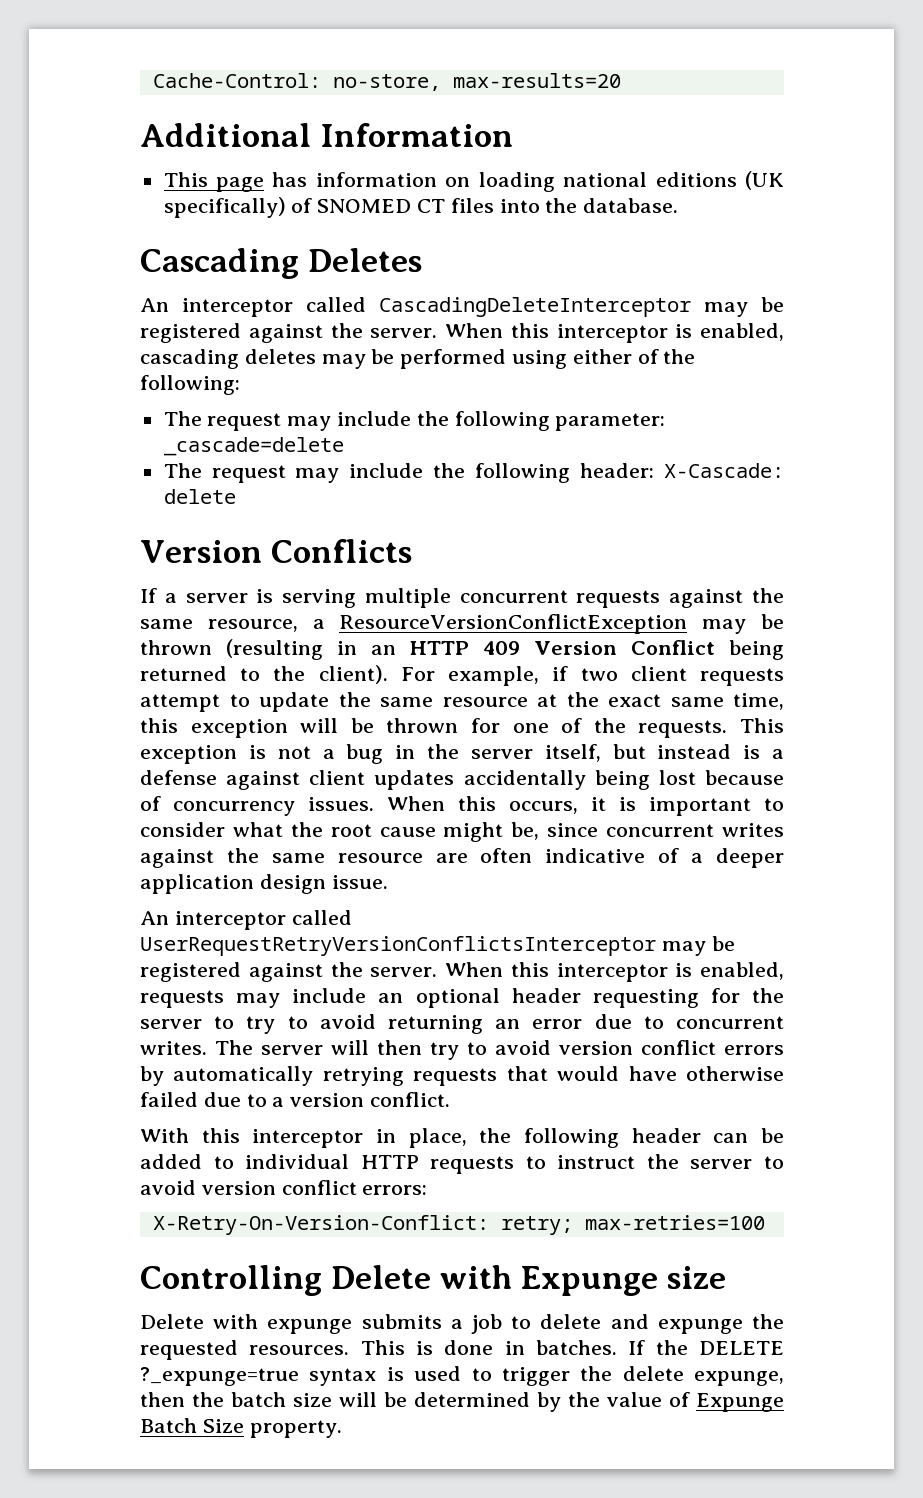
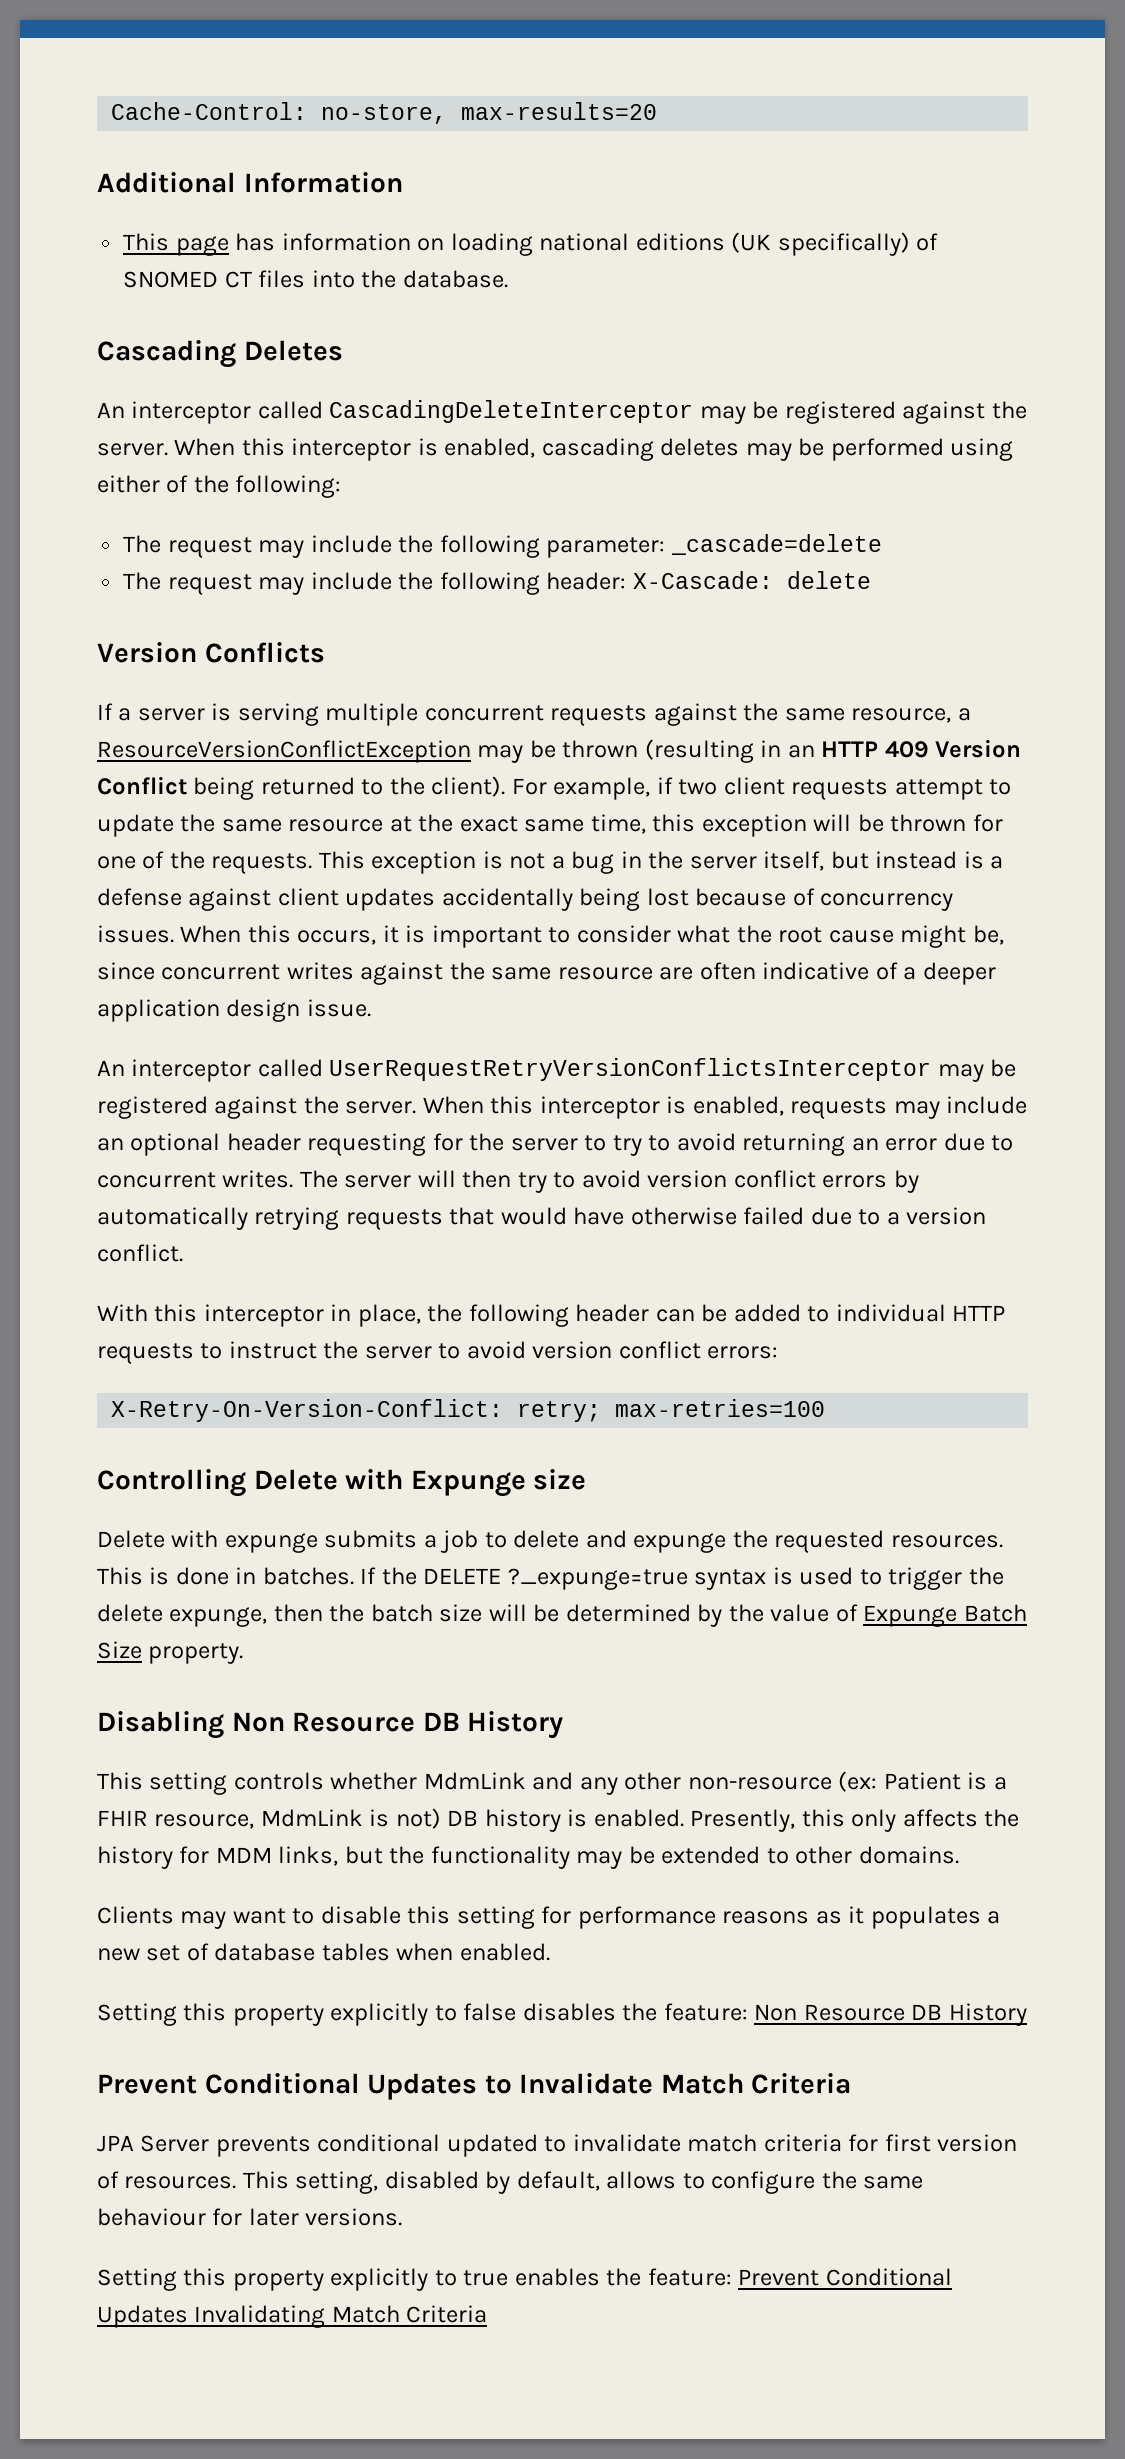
(342, 1429) none -> [97,1711,564,1739] [97,1771,1007,1795] [97,1808,1020,1832] [97,1846,959,1869] [97,1906,1001,1929] [97,1943,550,1961] [97,2003,1027,2026] [97,2073,852,2100] [97,2134,1018,2157] [97,2171,924,2194] [97,2208,403,2226] [97,2268,952,2291] [97,2305,488,2328] // Disabling Non Resource DB History // This setting controls whether MdmLink and any other non-resource (ex: Patient is a FHIR resource, MdmLink is not) DB history is enabled. Presently, this only affects the history for MDM links, but the functionality may be extended to other domains. // Clients may want to disable this setting for performance reasons as it populates a new set of database tables when enabled. // Setting this property explicitly to false disables the feature: Non Resource DB History // Prevent Conditional Updates to Invalidate Match Criteria // JPA Server prevents conditional updated to invalidate match criteria for first version of resources. This setting, disabled by default, allows to configure the same behaviour for later versions. // Setting this property explicitly to true enables the feature: Prevent Conditional Updates Invalidating Match Criteria

